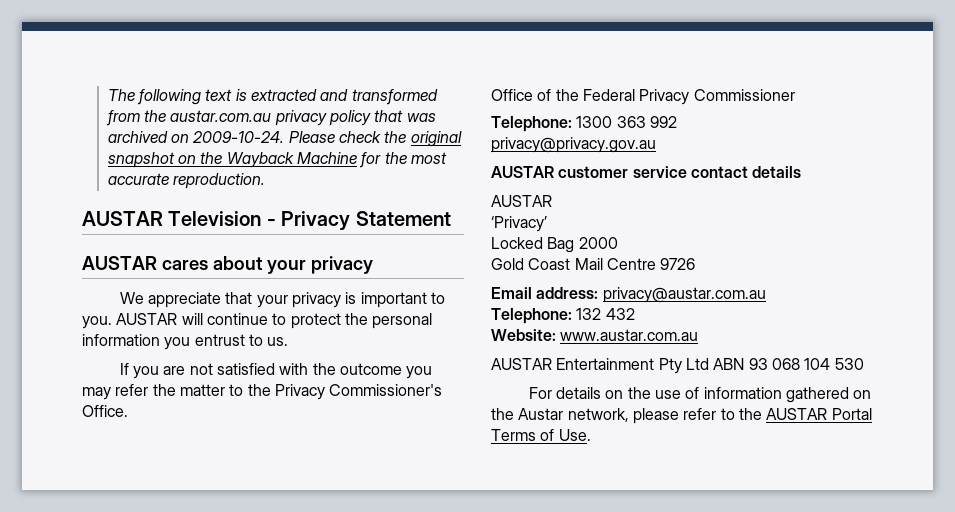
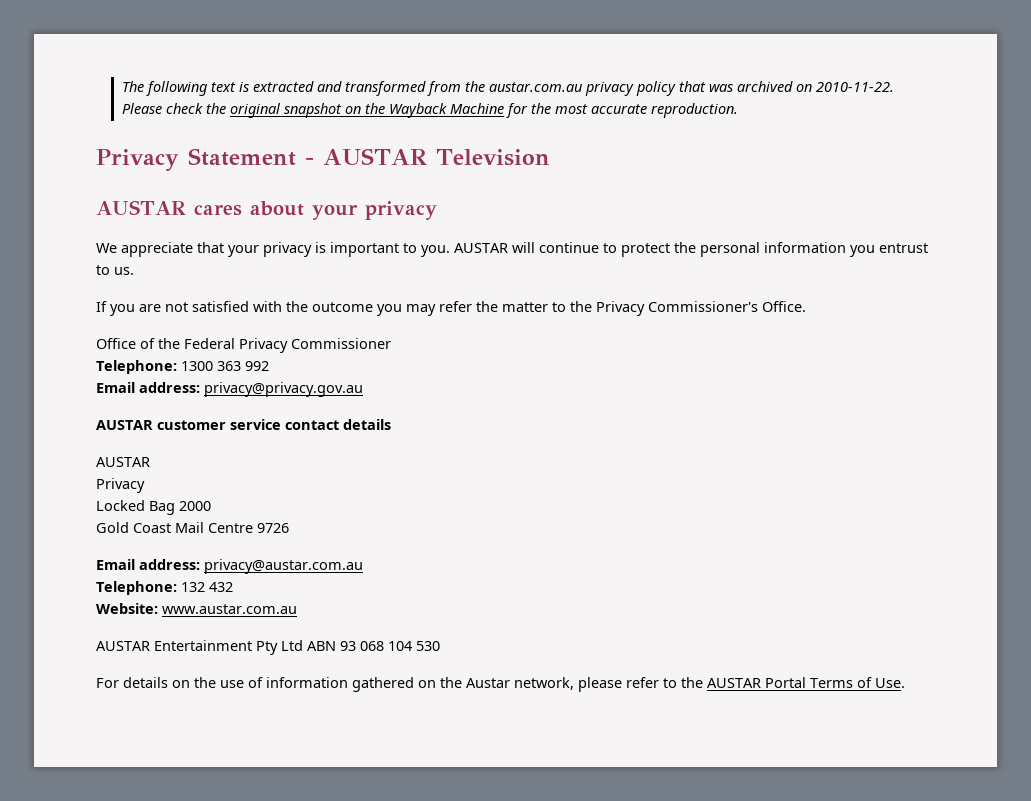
[192,131,285,143] 2009-10-24. -> [815,82,894,92] 2010-11-22.
(266, 181) none -> [96,148,314,171] Privacy Statement -
[266,211,451,231] - Privacy Statement -> (550, 157) none
(677, 122) none -> [96,382,200,393] Email address:
[491,216,547,232] ‘Privacy’ -> [96,478,145,493] Privacy

